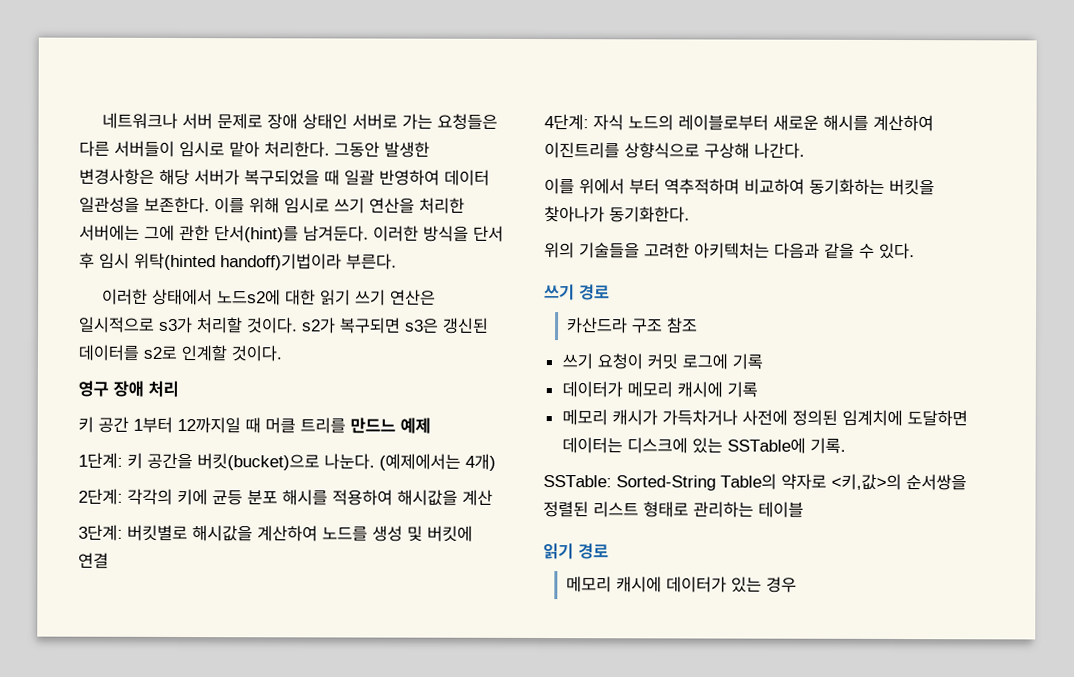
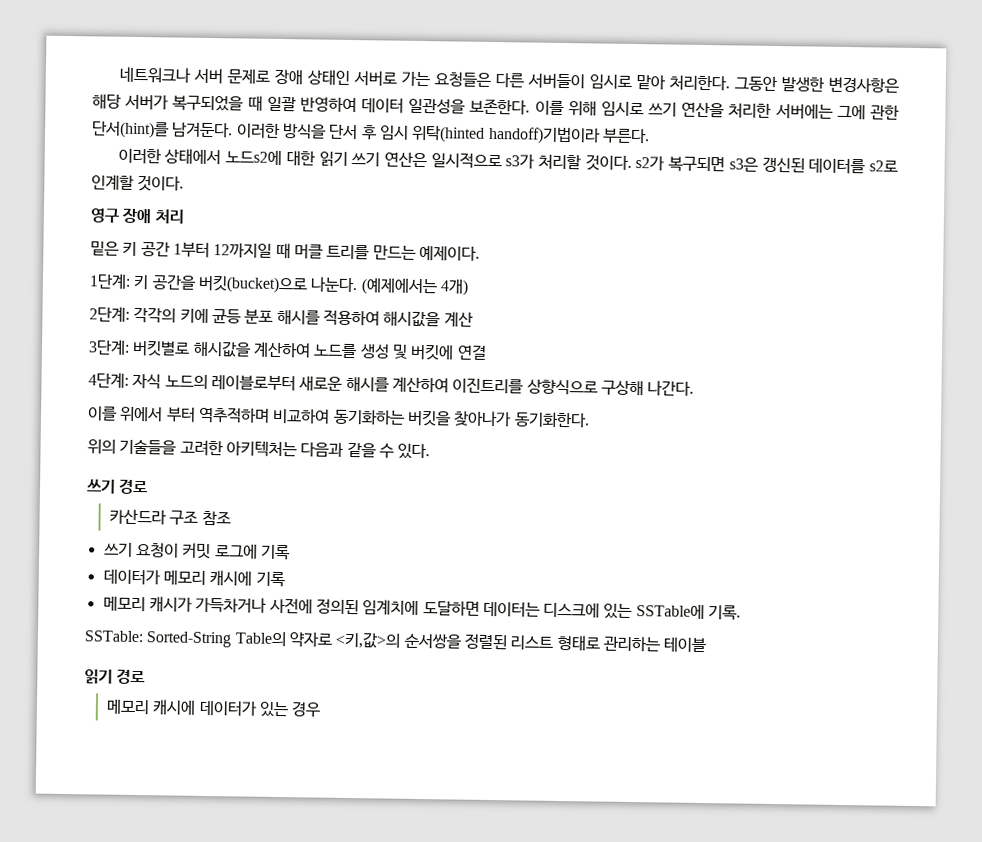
(179, 389) none -> [90,241,120,256] 밑은
[350,417,431,434] 만드느 예제 -> [372,244,480,261] 만드는 예제이다.

